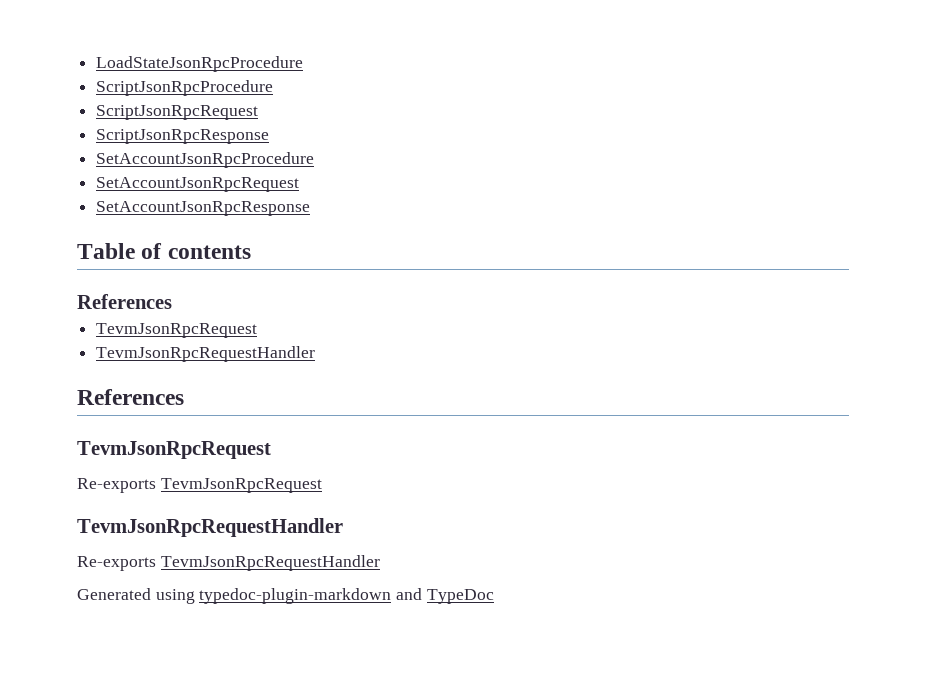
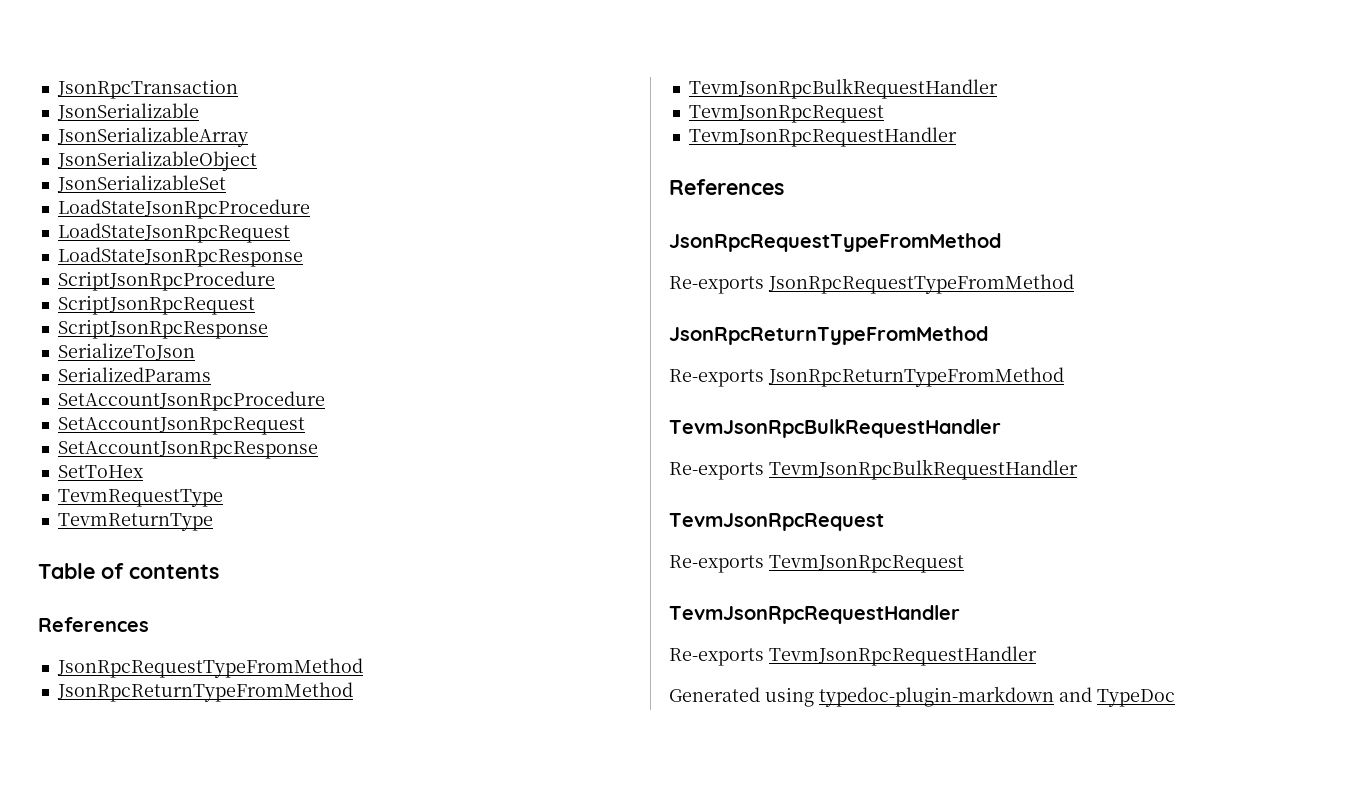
(96, 64) none -> [56,79,238,99] [56,103,199,121] [56,127,248,147] [56,151,257,171] [56,175,226,193] JsonRpcTransaction // JsonSerializable // JsonSerializableArray // JsonSerializableObject // JsonSerializableSet //
(304, 64) none -> [57,223,290,243] [57,247,303,267] // LoadStateJsonRpcRequest // LoadStateJsonRpcResponse
(270, 136) none -> [57,343,195,361] [57,367,211,382] // SerializeToJson // SerializedParams
(311, 208) none -> [57,465,143,478] [57,489,223,507] [57,513,213,531] // SetToHex // TevmRequestType // TevmReturnType
(172, 301) none -> [56,658,363,678] [56,682,353,702] [688,78,998,99] // JsonRpcRequestTypeFromMethod // JsonRpcReturnTypeFromMethod // TevmJsonRpcBulkRequestHandler
(184, 397) none -> [669,233,1001,252] [669,274,1074,294] [669,326,988,345] [669,367,1064,387] [669,419,1001,438] [669,459,1078,480] // JsonRpcRequestTypeFromMethod // Re-exports JsonRpcRequestTypeFromMethod // JsonRpcReturnTypeFromMethod // Re-exports JsonRpcReturnTypeFromMethod // TevmJsonRpcBulkRequestHandler // Re-exports TevmJsonRpcBulkRequestHandler

